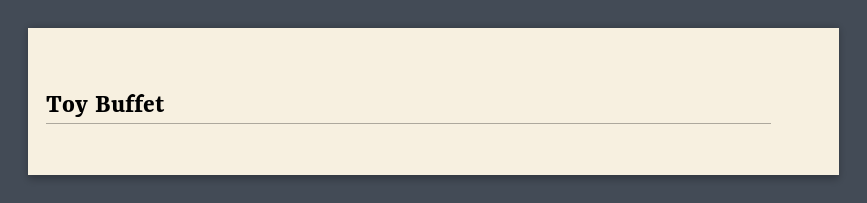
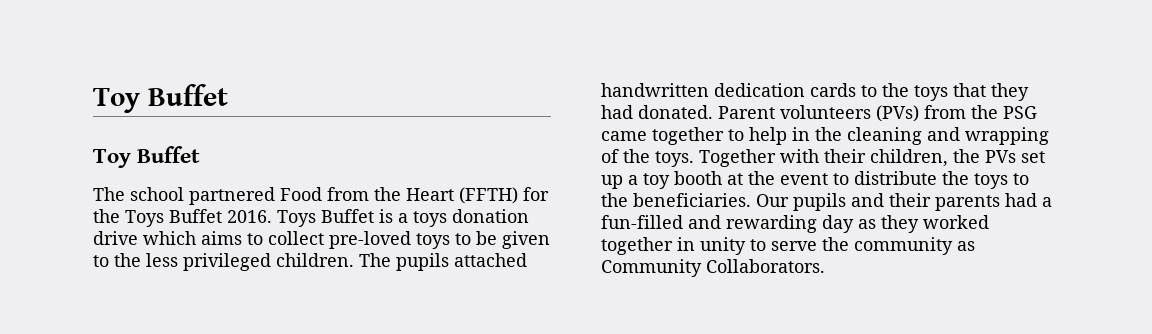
[46,94,166,117] Toy Buffet -> [93,84,228,113] [93,146,201,168] [93,187,549,205] [93,209,529,227] [93,231,550,249] [93,253,527,271] [601,83,1029,101] [601,105,1037,122] [601,127,1049,145] [601,149,1045,167] [601,171,1029,189] [601,193,1052,211] [601,215,989,233] [601,237,975,255] [601,259,825,277] Toy Buffet // Toy Buffet // The school partnered Food from the Heart (FFTH) for the Toys Buffet 2016. Toys Buffet is a toys donation drive which aims to collect pre-loved toys to be given to the less privileged children. The pupils attached handwritten dedication cards to the toys that they had donated. Parent volunteers (PVs) from the PSG came together to help in the cleaning and wrapping of the toys. Together with their children, the PVs set up a toy booth at the event to distribute the toys to the beneficiaries. Our pupils and their parents had a fun-filled and rewarding day as they worked together in unity to serve the community as Community Collaborators.

